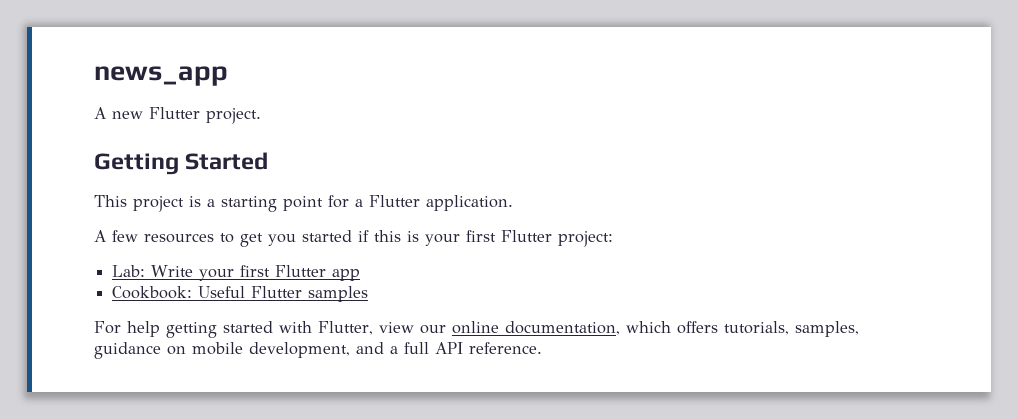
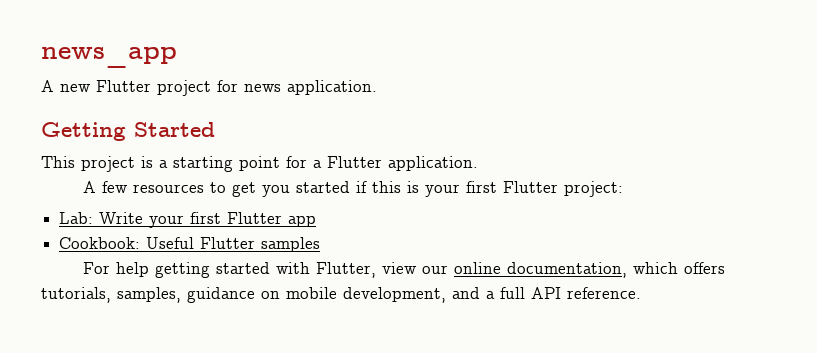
[206,108,261,124] project. -> [157,80,377,96] project for news application.

